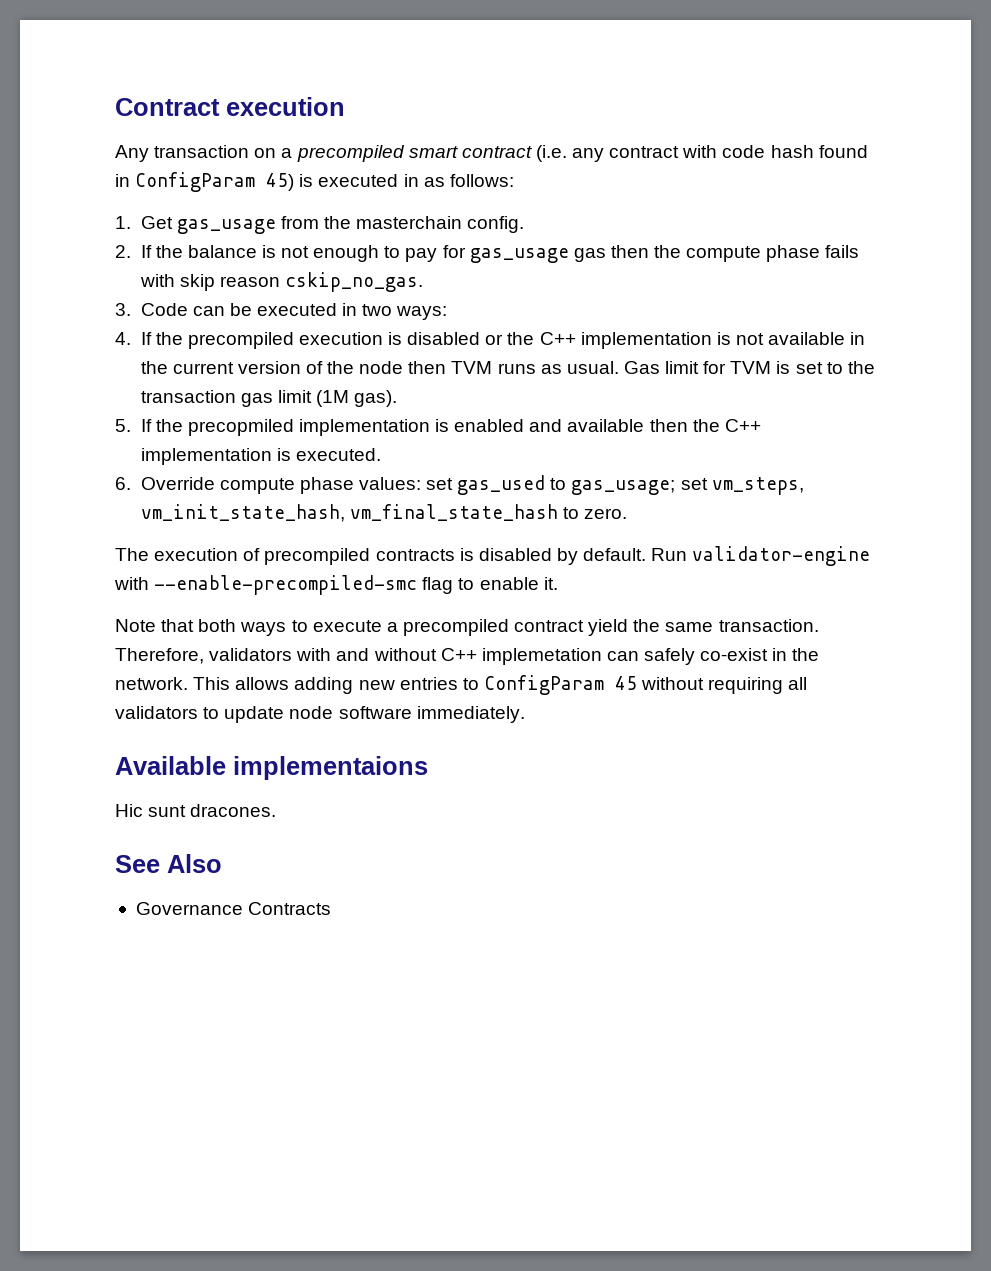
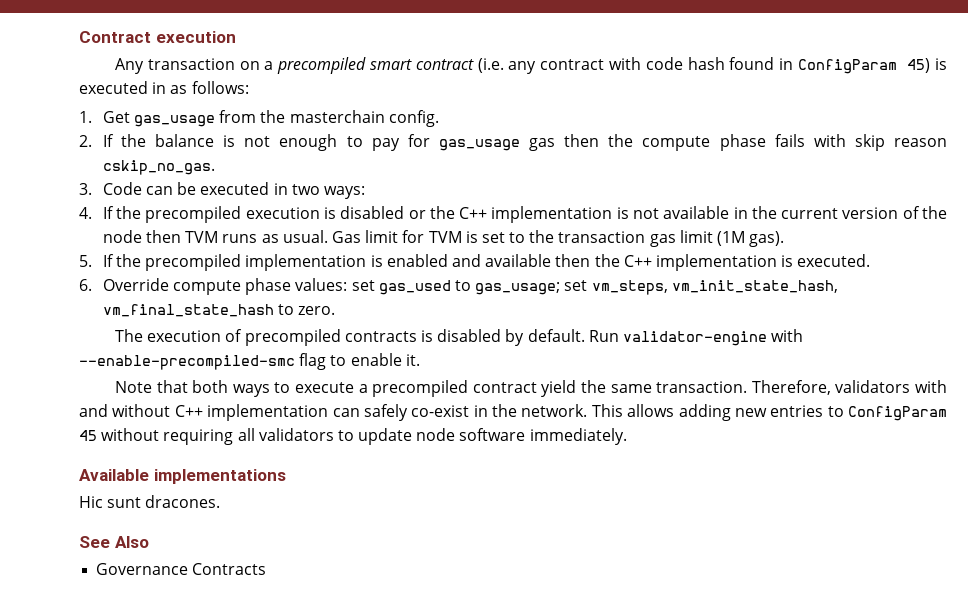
[187,419,294,436] precopmiled -> [145,254,242,271] precompiled
[481,648,602,665] implemetation -> [207,404,329,421] implementation
[233,756,428,780] implementaions -> [153,469,286,484] implementations

